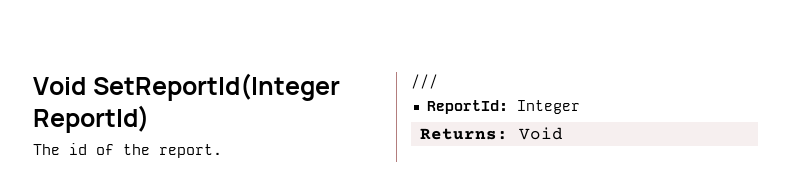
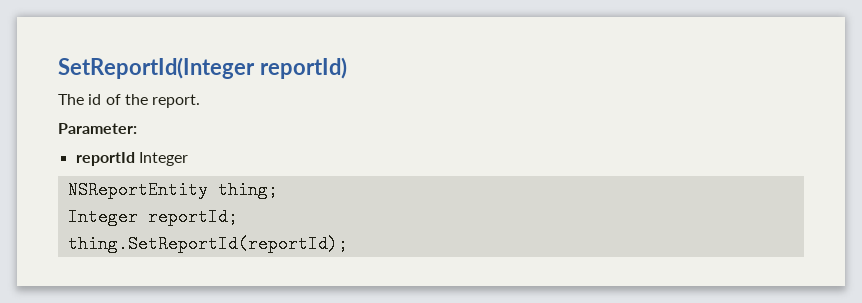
[33,73,340,101] [33,105,149,133] Void SetReportId(Integer ReportId) -> [58,57,347,79] SetReportId(Integer reportId)
[411,74,438,89] [426,100,508,114] /// // ReportId: -> [58,123,137,134] [75,152,135,166] Parameter: // reportId
[419,127,563,140] Returns: Void -> [67,181,278,199] [67,208,238,226] [67,235,348,253] NSReportEntity thing; // Integer reportId; // thing.SetReportId(reportId);

